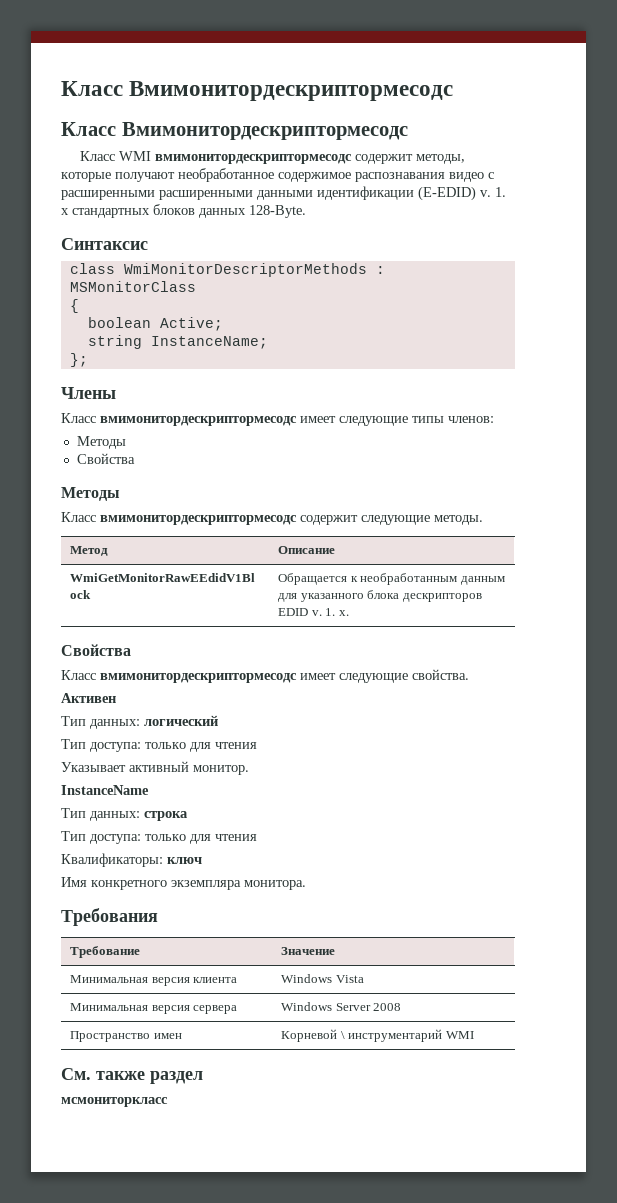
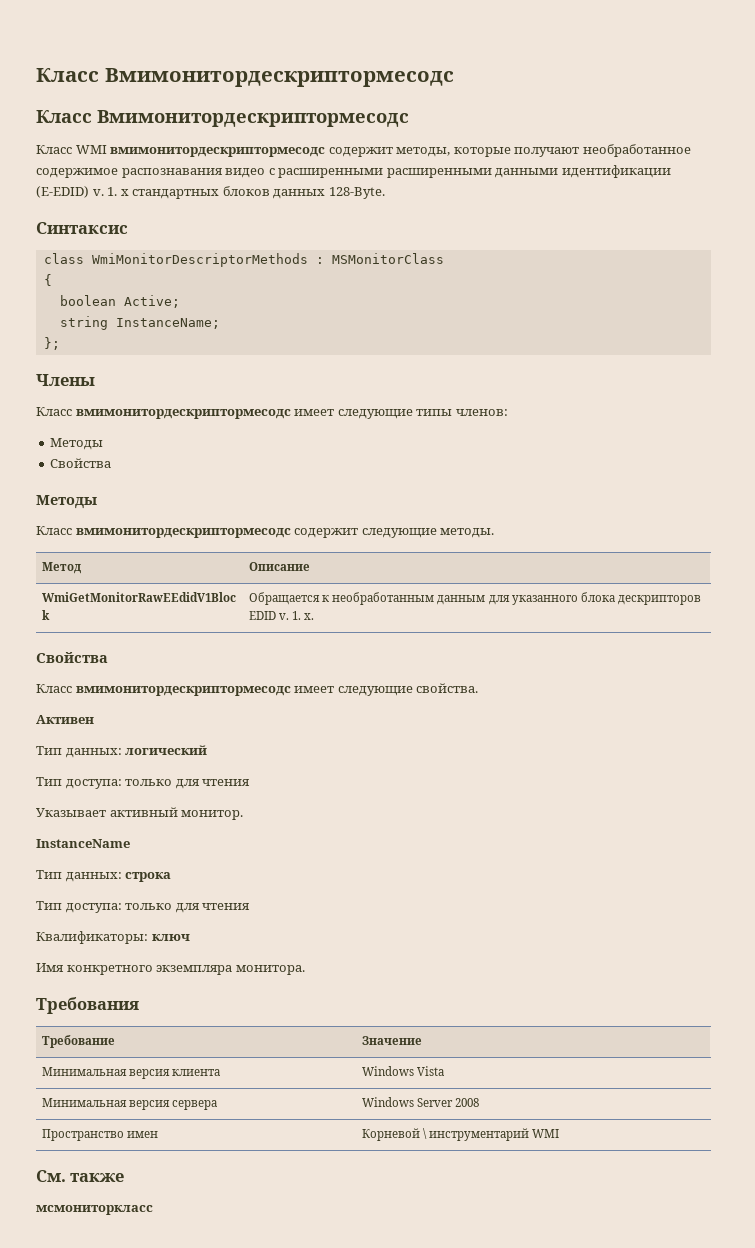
[150,1071,203,1084] раздел -> (125, 1177) none

